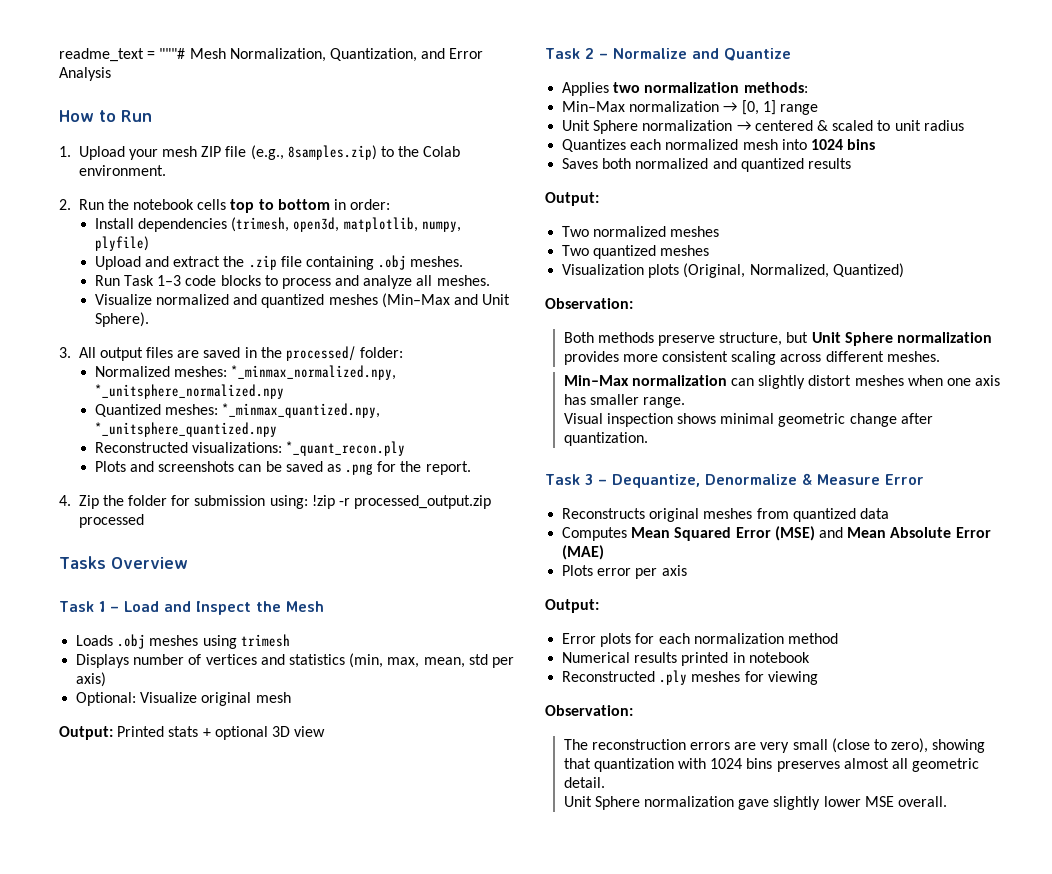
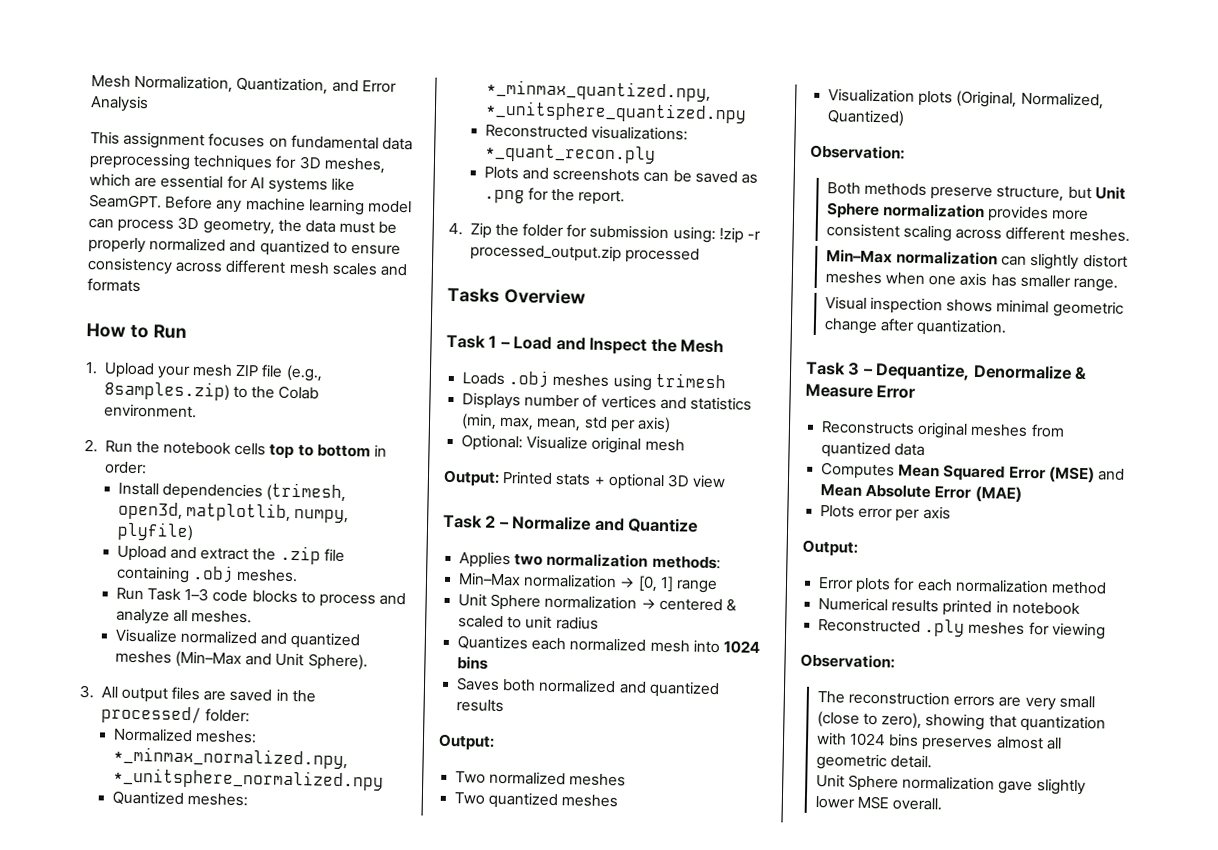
[59,48,186,62] readme_text = """# -> (91, 81) none
(111, 74) none -> [90,131,413,151] [89,152,386,174] [89,173,356,194] [89,194,412,216] [88,216,398,235] [88,237,401,257] [87,257,408,277] [87,278,141,293] // This assignment focuses on fundamental data preprocessing techniques for 3D meshes, which are essential for AI systems like SeamGPT. Before any machine learning model can process 3D geometry, the data must be properly normalized and quantized to ensure consistency across different mesh scales and formats

